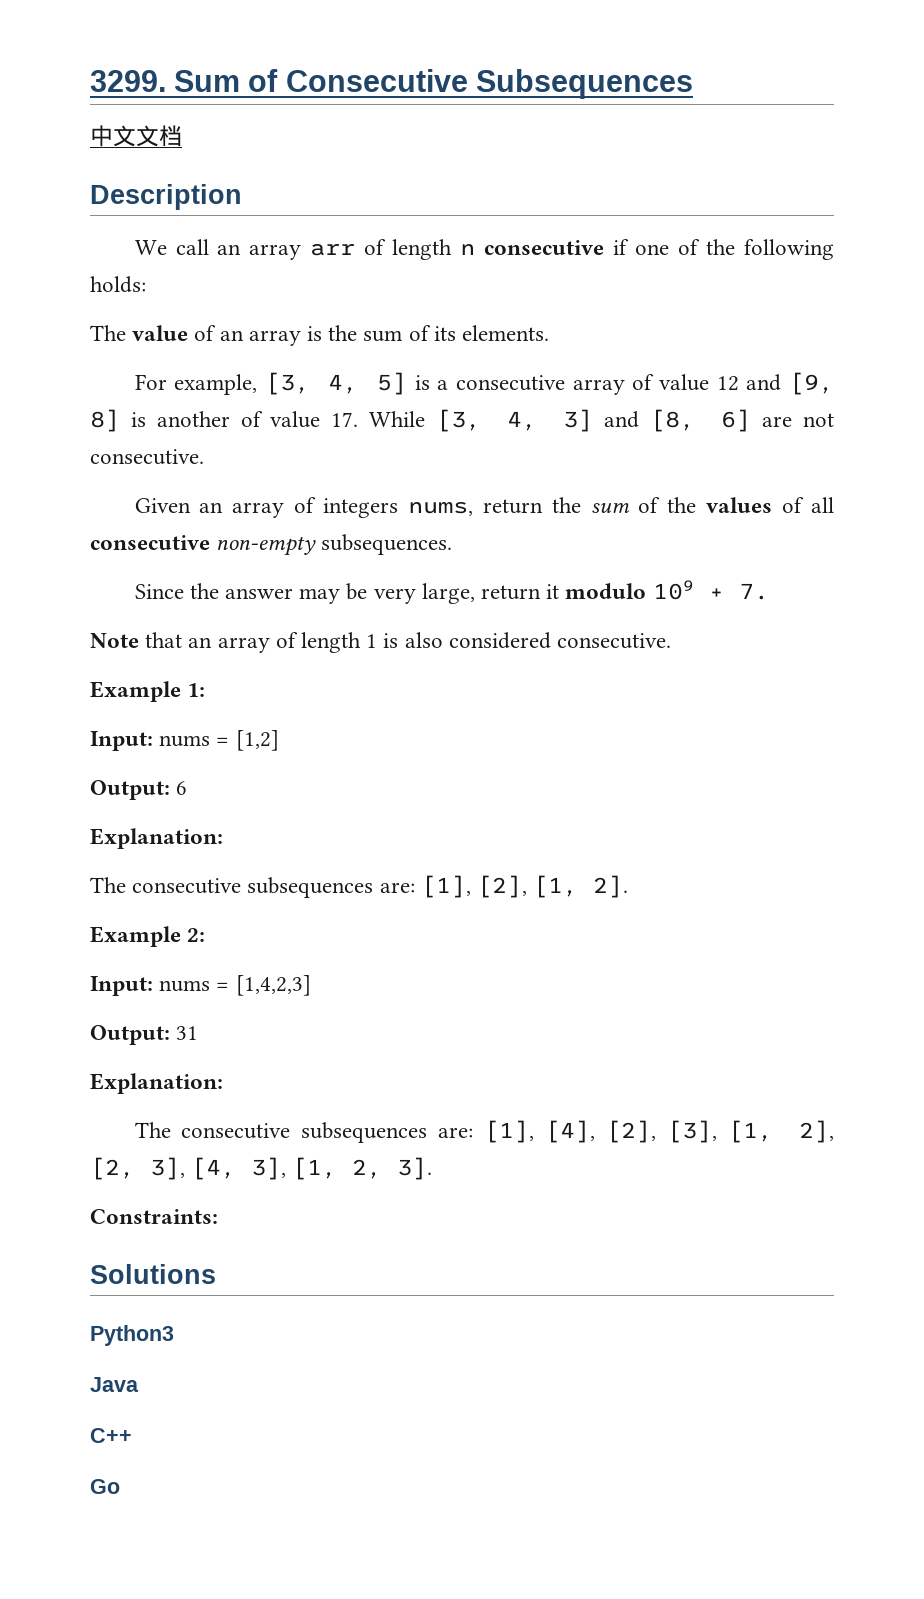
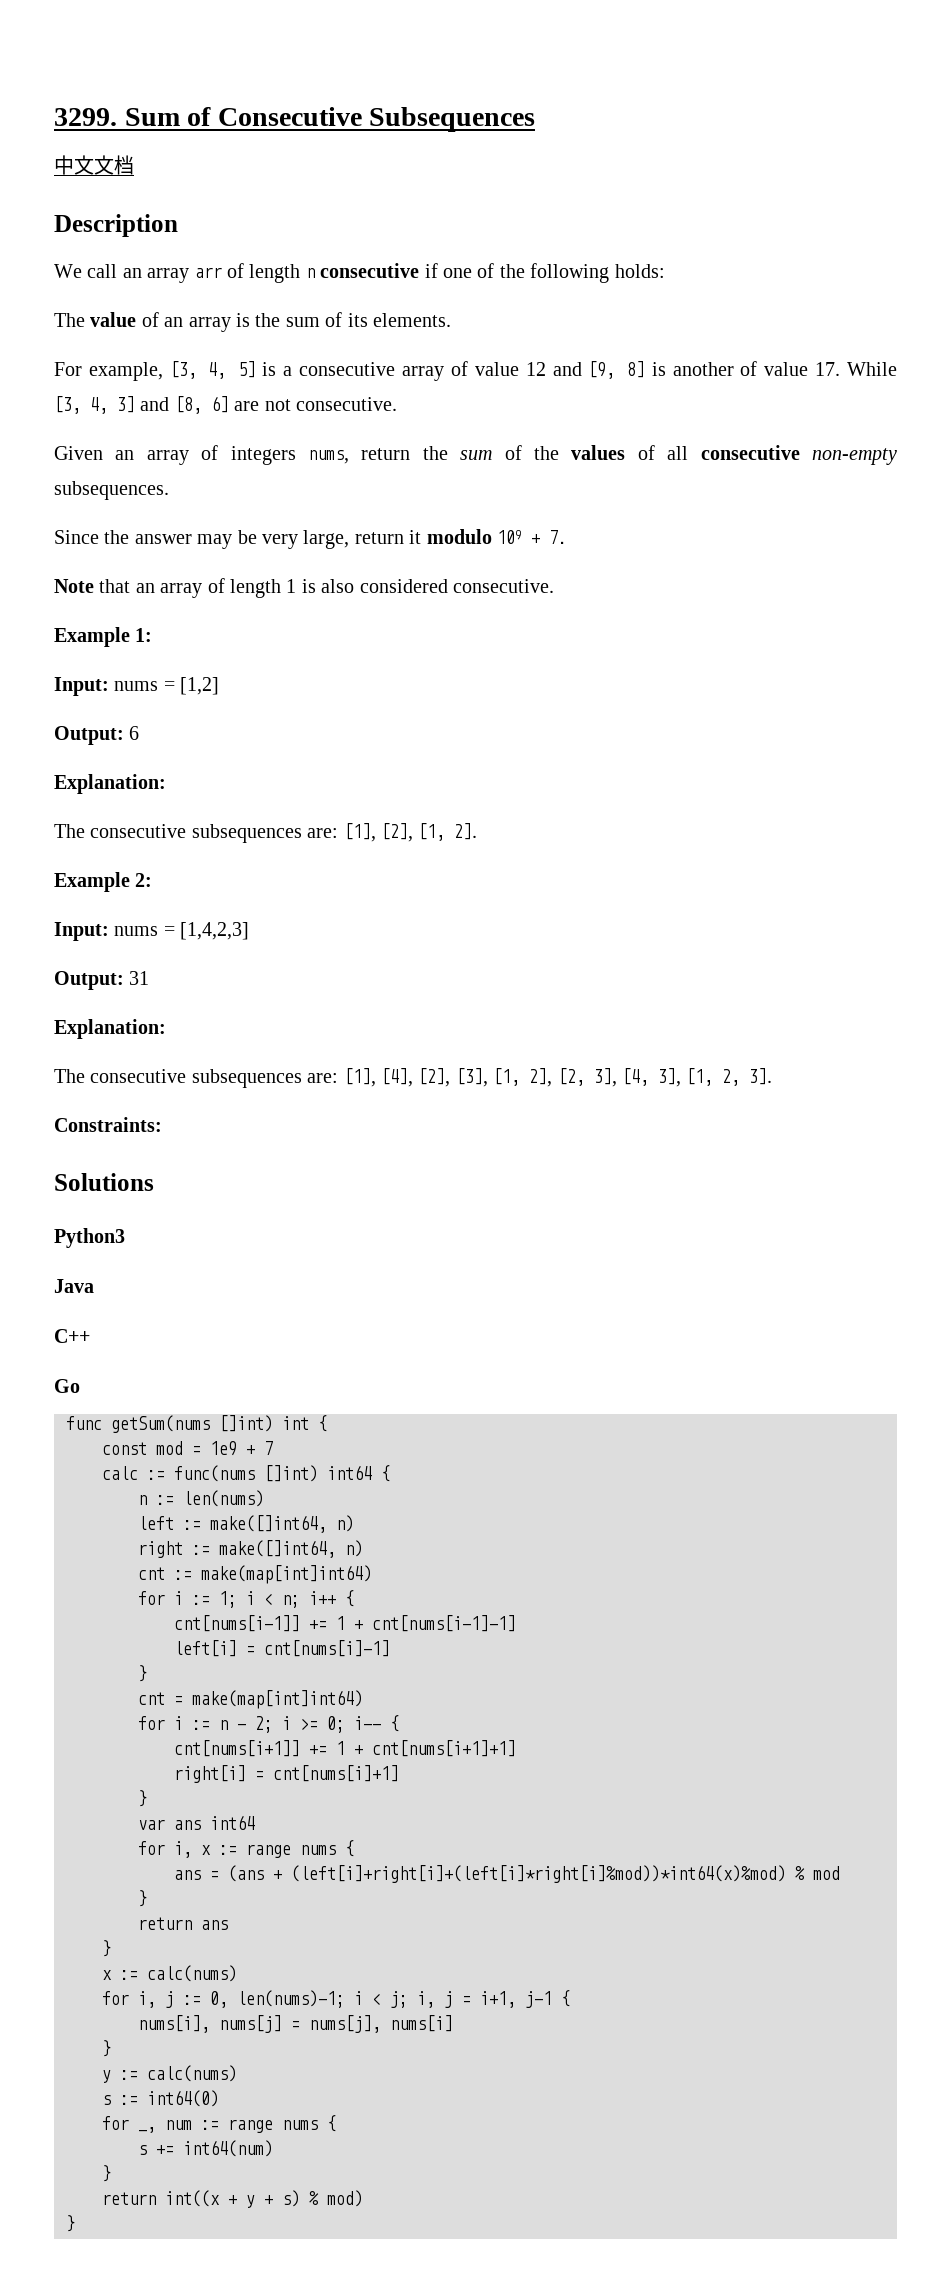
(120, 1486) none -> [66,1415,327,1433] [102,1441,273,1456] [102,1465,390,1482] [138,1490,264,1507] [138,1515,354,1533] [138,1540,363,1558] [138,1565,372,1584] [138,1590,354,1608] [174,1615,516,1632] [174,1640,390,1657] [138,1665,147,1682] [138,1690,363,1709] [138,1715,399,1733] [174,1740,516,1757] [174,1765,399,1783] [138,1790,147,1807] [138,1815,255,1830] [138,1840,354,1858] [174,1865,840,1883] [138,1890,147,1907] [138,1917,228,1930] [102,1940,111,1957] [102,1965,237,1982] [102,1990,570,2008] [138,2015,453,2033] [102,2040,111,2057] [102,2065,237,2083] [102,2090,219,2107] [102,2115,336,2133] [138,2140,273,2157] [102,2165,111,2182] [102,2190,363,2208] [66,2215,75,2232] // func getSum(nums []int) int { // const mod = 1e9 + 7 // calc := func(nums []int) int64 { // n := len(nums) // left := make([]int64, n) // right := make([]int64, n) // cnt := make(map[int]int64) // for i := 1; i < n; i++ { // cnt[nums[i-1]] += 1 + cnt[nums[i-1]-1] // left[i] = cnt[nums[i]-1] // } // cnt = make(map[int]int64) // for i := n - 2; i >= 0; i-- { // cnt[nums[i+1]] += 1 + cnt[nums[i+1]+1] // right[i] = cnt[nums[i]+1] // } // var ans int64 // for i, x := range nums { // ans = (ans + (left[i]+right[i]+(left[i]*right[i]%mod))*int64(x)%mod) % mod // } // return ans // } // x := calc(nums) // for i, j := 0, len(nums)-1; i < j; i, j = i+1, j-1 { // nums[i], nums[j] = nums[j], nums[i] // } // y := calc(nums) // s := int64(0) // for _, num := range nums { // s += int64(num) // } // return int((x + y + s) % mod) // }

